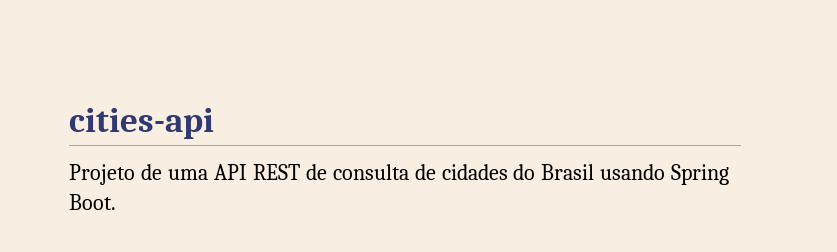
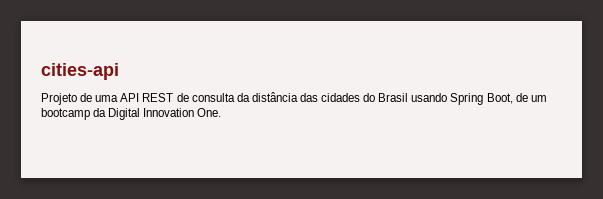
[414,164,436,180] de -> [236,92,318,102] da distância das
[69,194,116,210] Boot. -> [486,93,547,104] [41,108,222,120] Boot, de um bootcamp da Digital Innovation One.

